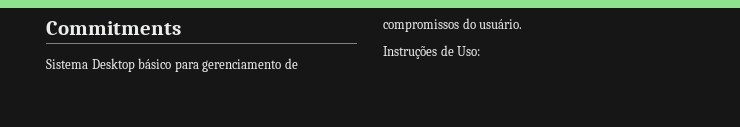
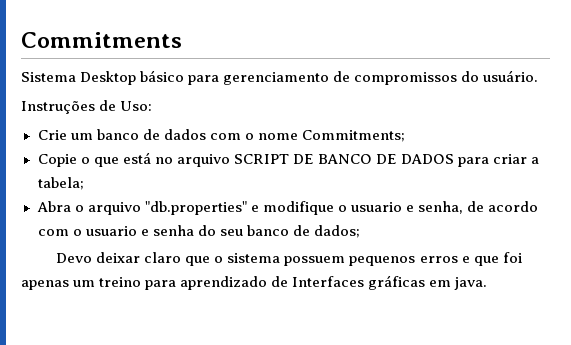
(481, 51) none -> [37,129,405,142] [37,152,540,167] [37,177,84,190] [36,201,539,215] [37,225,360,238] [56,252,522,266] [21,275,488,290] // Crie um banco de dados com o nome Commitments; // Copie o que está no arquivo SCRIPT DE BANCO DE DADOS para criar a tabela; // Abra o arquivo "db.properties" e modifique o usuario e senha, de acordo com o usuario e senha do seu banco de dados; // Devo deixar claro que o sistema possuem pequenos erros e que foi apenas um treino para aprendizado de Interfaces gráficas em java.

